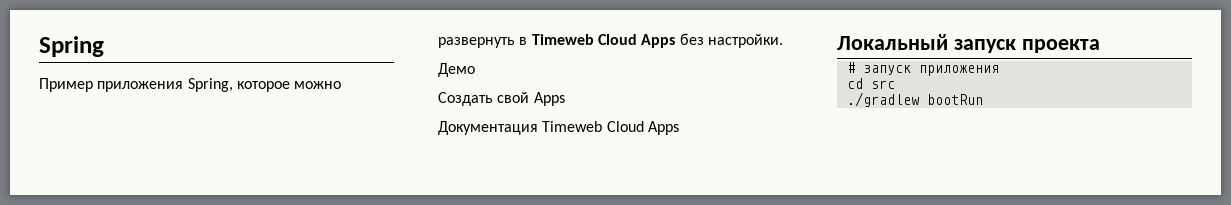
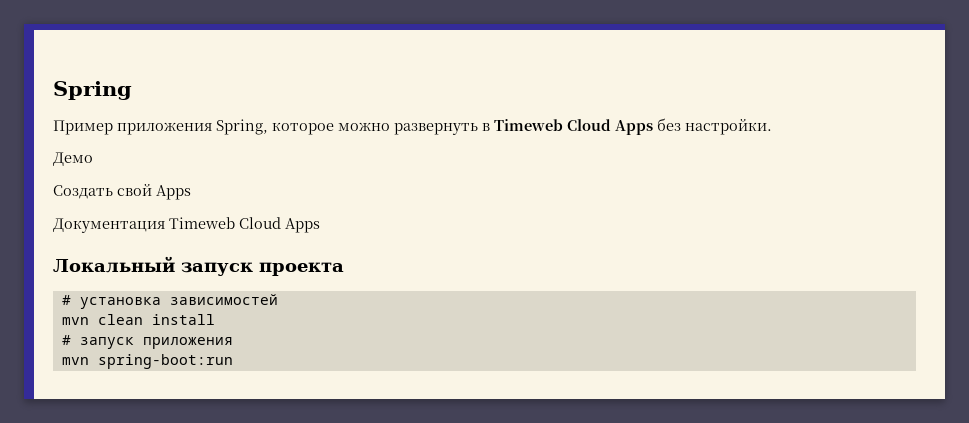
(1100, 46) none -> [61,294,278,309] [61,314,215,325] // # установка зависимостей // mvn clean install
[846,78,895,89] [846,92,983,107] cd src // ./gradlew bootRun -> [61,354,233,369] mvn spring-boot:run

